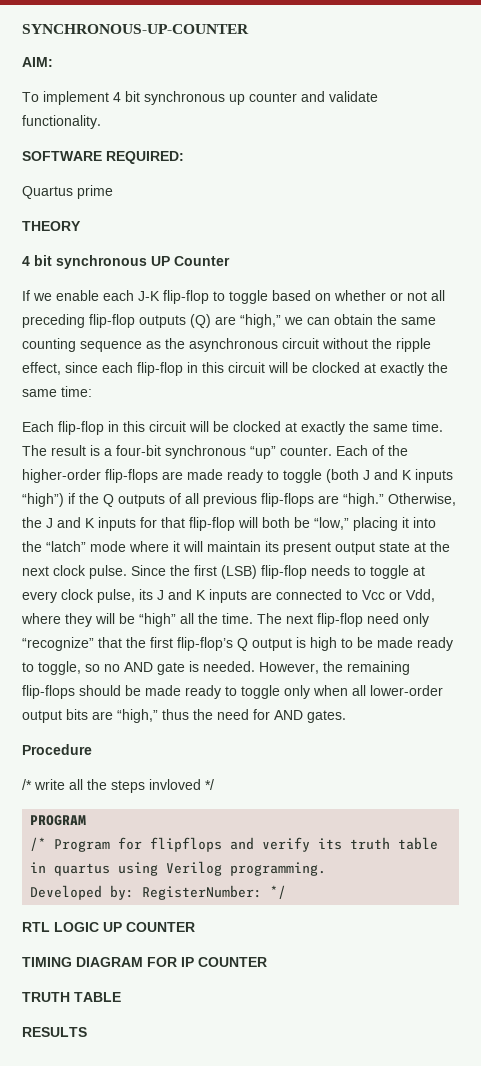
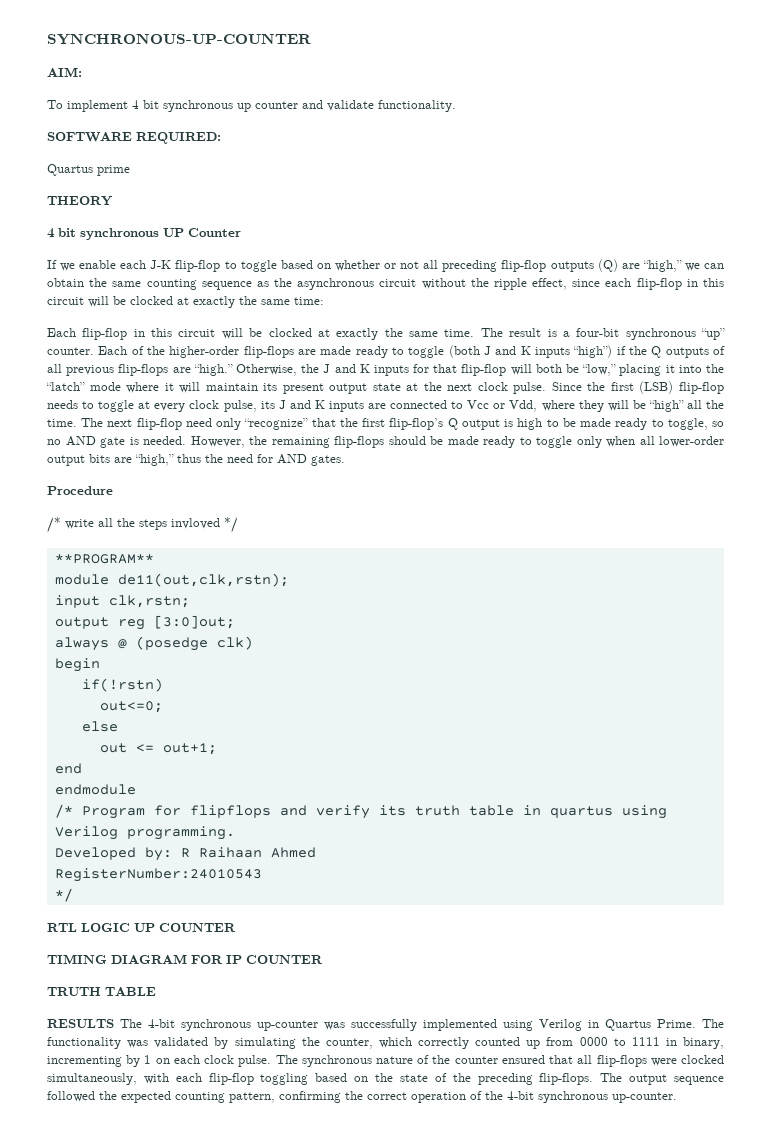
[30,815,87,826] PROGRAM -> [54,554,154,564] [54,573,289,587] [54,595,190,608] [54,615,235,630] [54,636,253,651] [54,658,100,672] [81,678,163,692] [99,701,163,713] [81,721,118,732] [99,743,217,755] [54,763,82,774] [54,784,136,795] **PROGRAM** // module de11(out,clk,rstn); // input clk,rstn; // output reg [3:0]out; // always @ (posedge clk) // begin // if(!rstn) // out<=0; // else // out <= out+1; // end // endmodule
[142,885,263,900] RegisterNumber: -> [180,847,316,858] [54,868,262,882] R Raihaan Ahmed // RegisterNumber:24010543 //
(87, 1032) none -> [120,1019,724,1031] [47,1037,724,1049] [47,1055,724,1067] [47,1073,725,1085] [47,1091,677,1103] The 4-bit synchronous up-counter was successfully implemented using Verilog in Quartus Prime. The functionality was validated by simulating the counter, which correctly counted up from 0000 to 1111 in binary, incrementing by 1 on each clock pulse. The synchronous nature of the counter ensured that all flip-flops were clocked simultaneously, with each flip-flop toggling based on the state of the preceding flip-flops. The output sequence followed the expected counting pattern, confirming the correct operation of the 4-bit synchronous up-counter.

